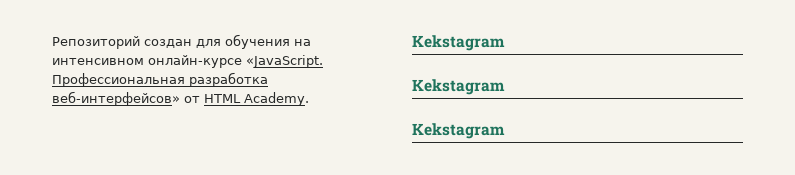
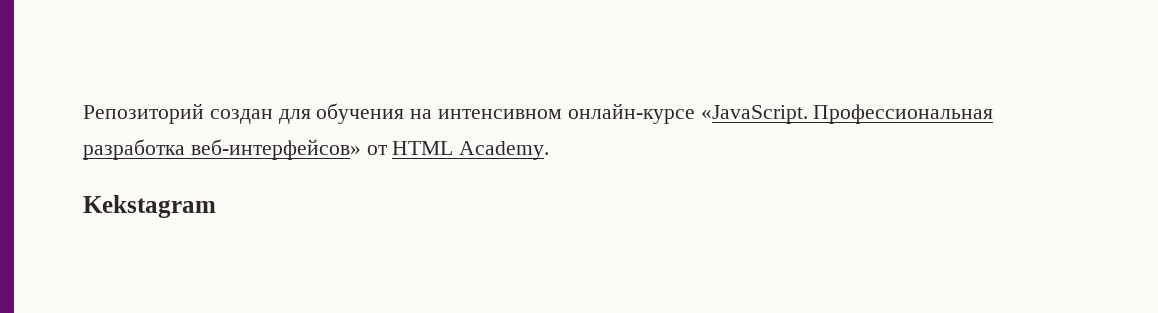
[412,79,505,95] [412,123,505,139] // Kekstagram // Kekstagram -> (216, 206) none

